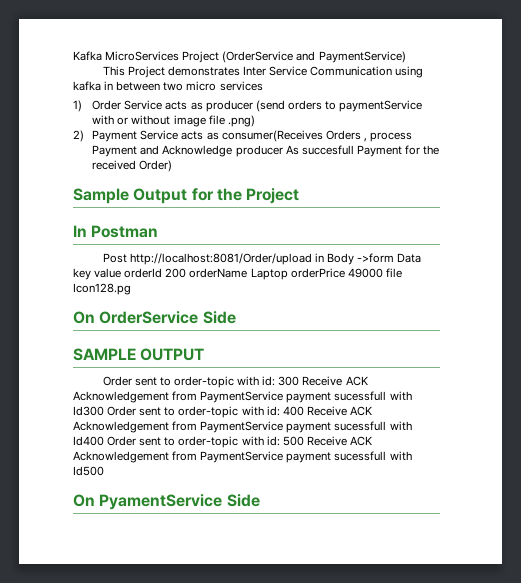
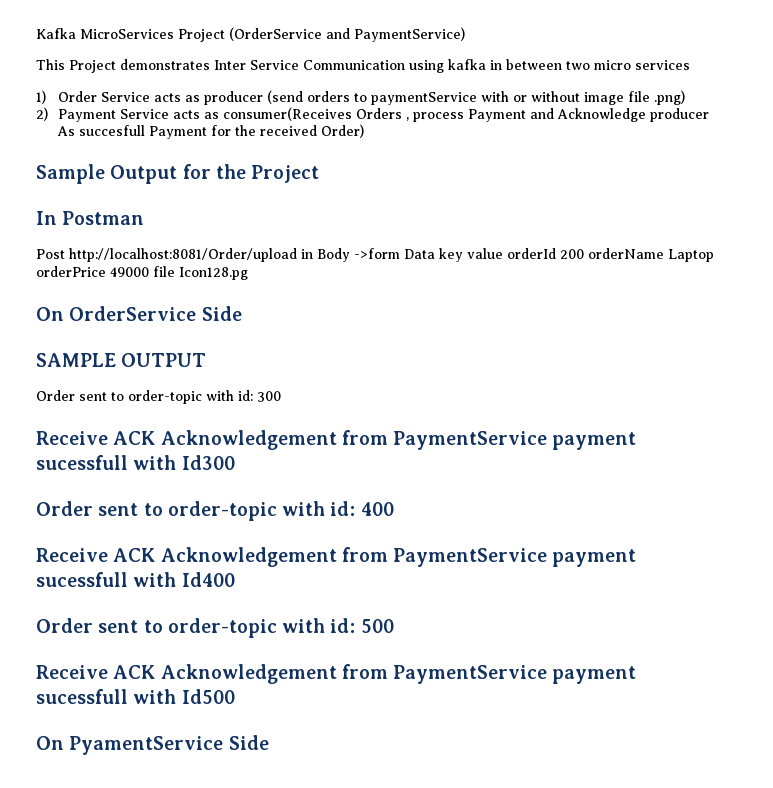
(300, 381) none -> (281, 396) //
(104, 411) none -> (235, 462) //
(304, 411) none -> (394, 509) //
(104, 441) none -> (235, 579) //
(304, 441) none -> (394, 626) //

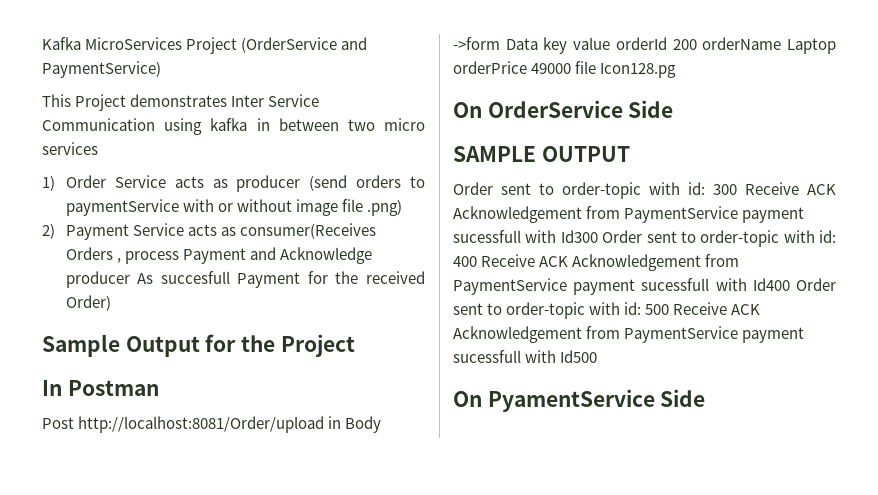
(281, 396) // -> (737, 189) none
(235, 462) // -> (598, 236) none
(394, 509) // -> (477, 261) none
(235, 579) // -> (790, 284) none
(394, 626) // -> (670, 309) none

